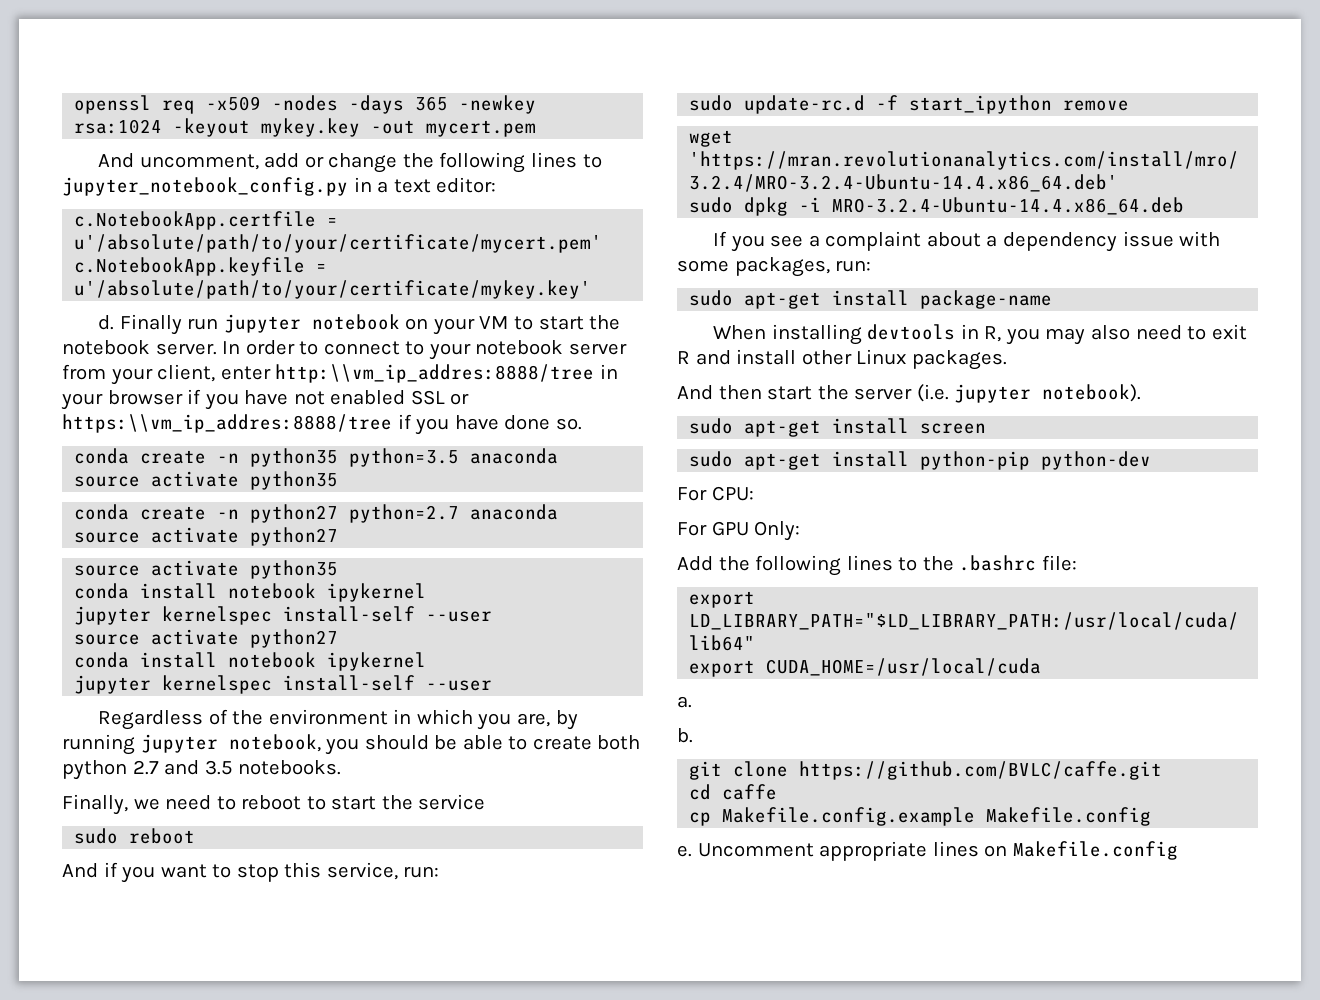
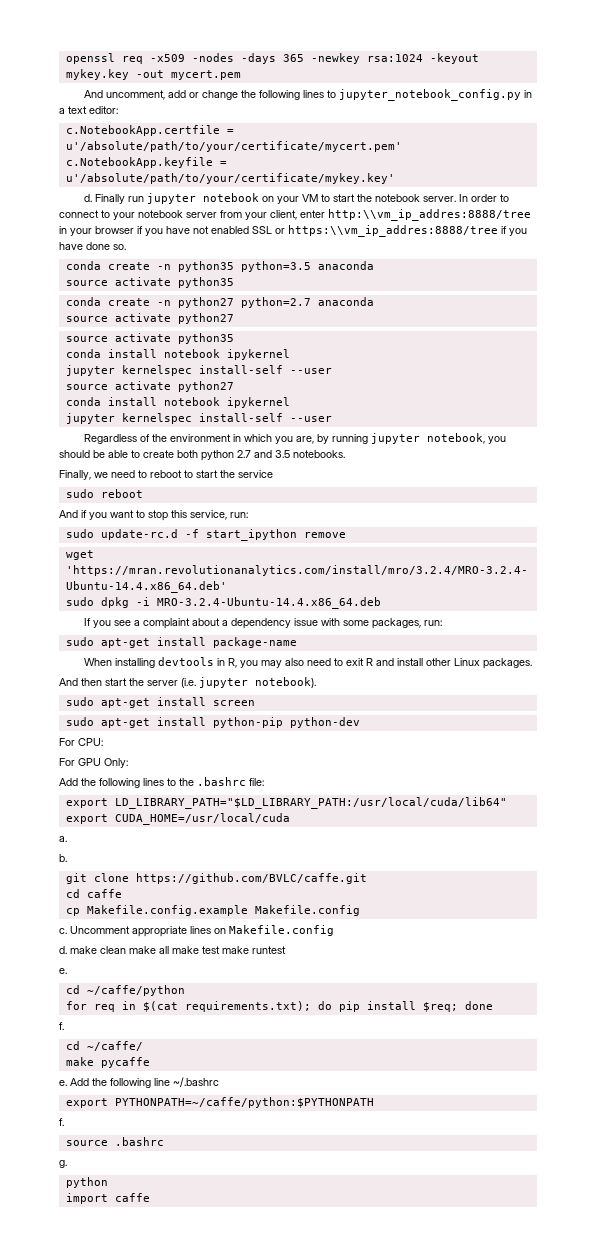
[677,845,692,857] e. -> [59,928,67,934] c.
(1178, 850) none -> [59,946,286,954] [59,968,67,974] [65,985,185,996] [65,1001,493,1012] [59,1022,64,1030] [65,1041,143,1051] [65,1057,150,1068] [59,1077,219,1088] [65,1097,374,1108] [59,1118,64,1126] [65,1137,164,1146] [59,1160,67,1168] [65,1177,108,1188] [65,1193,150,1204] // d. make clean make all make test make runtest // e. // cd ~/caffe/python // for req in $(cat requirements.txt); do pip install $req; done // f. // cd ~/caffe/ // make pycaffe // e. Add the following line ~/.bashrc // export PYTHONPATH=~/caffe/python:$PYTHONPATH // f. // source .bashrc // g. // python // import caffe

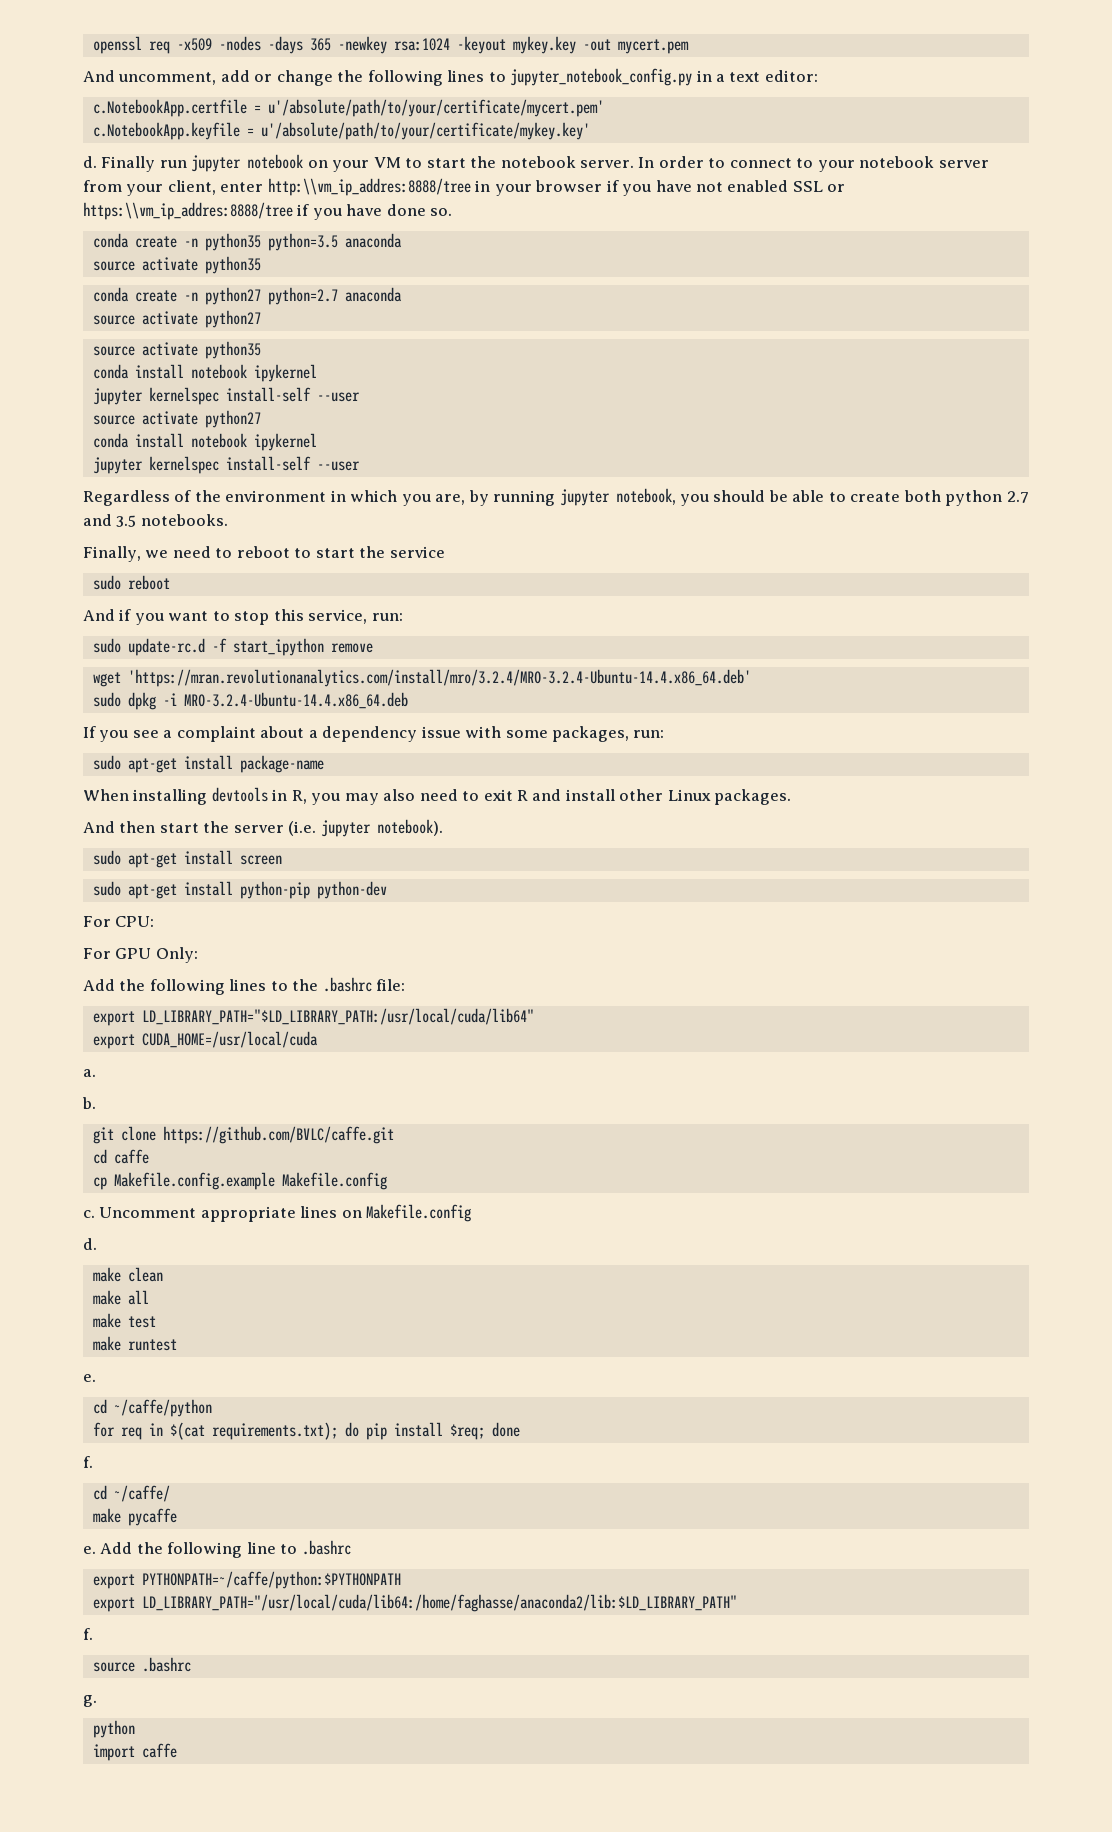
(67, 950) none -> (97, 1244) //
(126, 950) none -> (163, 1274) //
(169, 950) none -> (149, 1297) //
(220, 950) none -> (156, 1322) //
[173,1077,219,1087] ~/.bashrc -> [280,1540,351,1555] to .bashrc
(374, 1102) none -> [92,1594,737,1612] // export LD_LIBRARY_PATH="/usr/local/cuda/lib64:/home/faghasse/anaconda2/lib:$LD_LIBRARY_PATH"

